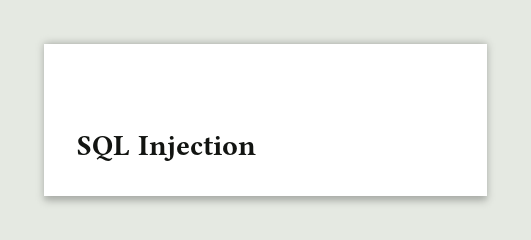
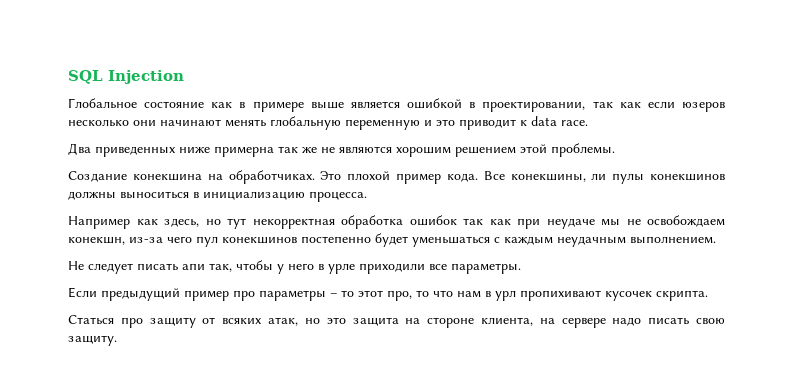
(256, 148) none -> [68,98,726,112] [68,116,588,130] [68,143,615,157] [68,170,726,184] [68,191,367,202] [68,215,725,229] [68,233,716,247] [68,260,521,274] [68,287,708,301] [68,315,725,328] [68,335,117,346] // Глобальное состояние как в примере выше является ошибкой в проектировании, так как если юзеров несколько они начинают менять глобальную переменную и это приводит к data race. // Два приведенных ниже примерна так же не являются хорошим решением этой проблемы. // Создание конекшина на обработчиках. Это плохой пример кода. Все конекшины, ли пулы конекшинов должны выноситься в инициализацию процесса. // Например как здесь, но тут некорректная обработка ошибок так как при неудаче мы не освобождаем конекшн, из-за чего пул конекшинов постепенно будет уменьшаться с каждым неудачным выполнением. // Не следует писать апи так, чтобы у него в урле приходили все параметры. // Если предыдущий пример про параметры – то этот про, то что нам в урл пропихивают кусочек скрипта. // Статься про защиту от всяких атак, но это защита на стороне клиента, на сервере надо писать свою защиту.

